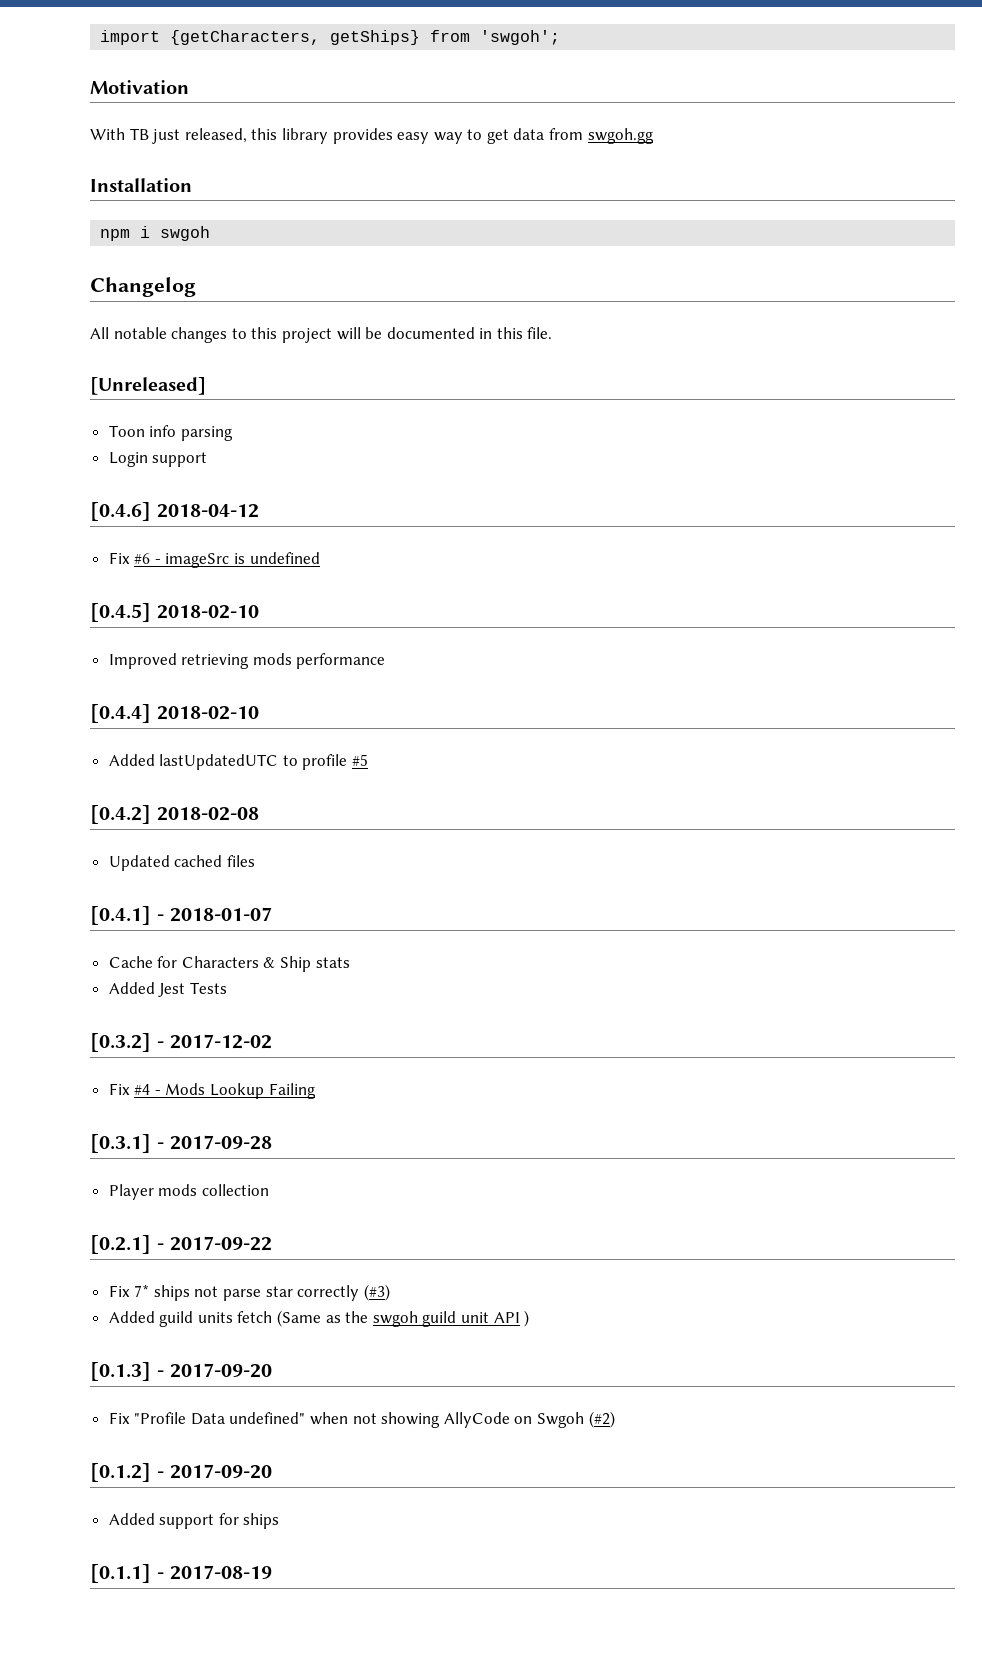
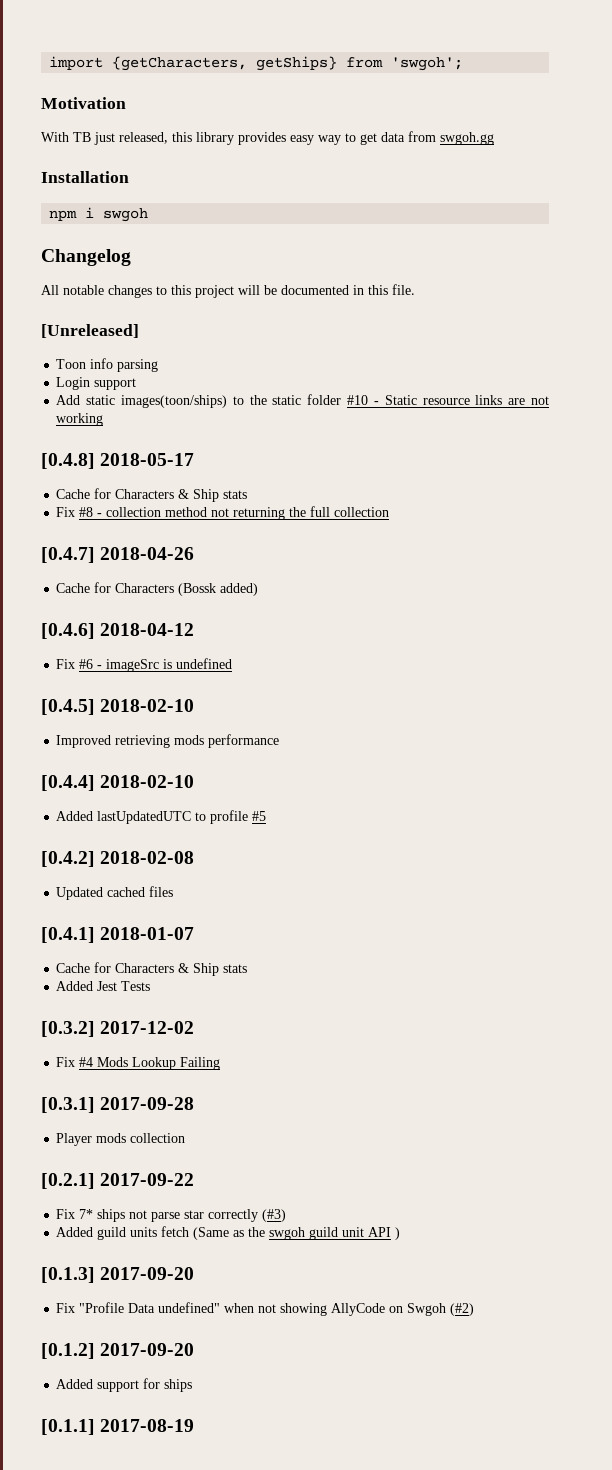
(208, 459) none -> [56,394,550,408] [56,413,104,426] [41,453,195,469] [56,488,248,502] [56,506,390,520] [41,547,195,563] [56,582,259,596] // Add static images(toon/ships) to the static folder #10 - Static resource links are not working // [0.4.8] 2018-05-17 // Cache for Characters & Ship stats // Fix #8 - collection method not returning the full collection // [0.4.7] 2018-04-26 // Cache for Characters (Bossk added)
[156,914,164,921] - -> (95, 935) none
[156,1041,164,1048] - -> (95, 1029) none
[154,1090,161,1095] - -> (94, 1062) none
[156,1142,164,1149] - -> (95, 1105) none
[156,1243,164,1250] - -> (95, 1181) none
[156,1370,164,1377] - -> (95, 1275) none
[156,1471,164,1478] - -> (95, 1351) none
[156,1572,164,1579] - -> (95, 1427) none

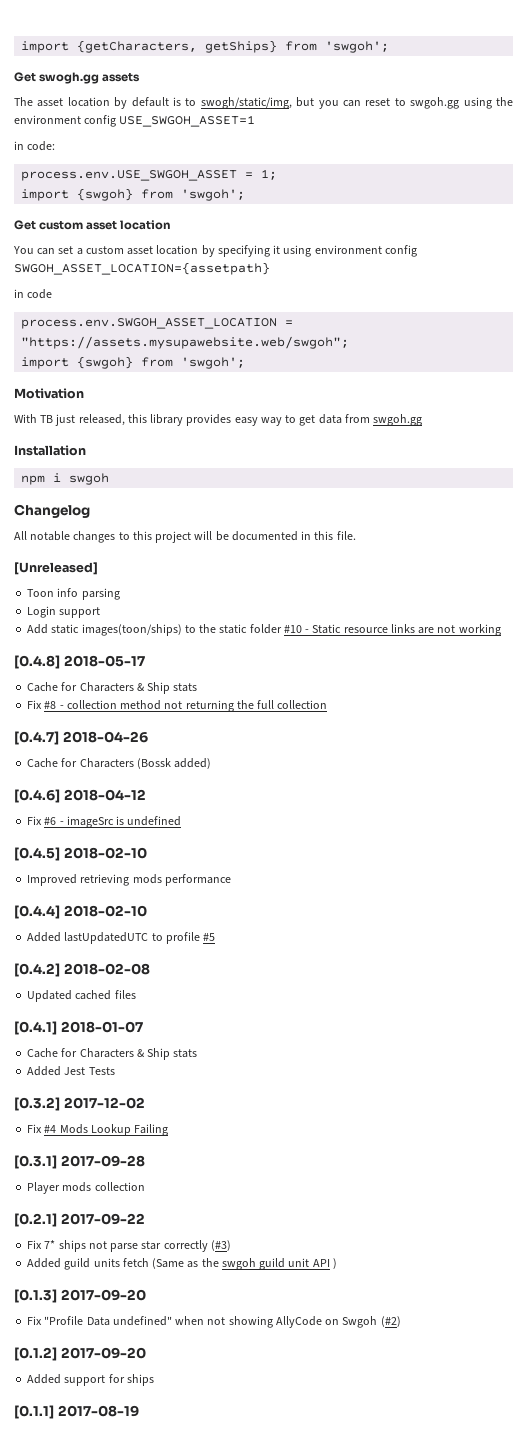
(464, 64) none -> [14,72,141,84] [14,97,513,109] [14,115,256,127] [14,141,56,151] [21,169,278,181] [21,188,246,201] [14,220,172,230] [13,245,417,257] [14,262,270,275] [14,289,53,299] [21,318,294,329] [21,336,350,349] [21,356,246,369] // Get swogh.gg assets // The asset location by default is to swogh/static/img, but you can reset to swgoh.gg using the environment config USE_SWGOH_ASSET=1 // in code: // process.env.USE_SWGOH_ASSET = 1; // import {swgoh} from 'swgoh'; // Get custom asset location // You can set a custom asset location by specifying it using environment config SWGOH_ASSET_LOCATION={assetpath} // in code // process.env.SWGOH_ASSET_LOCATION = "https://assets.mysupawebsite.web/swgoh"; // import {swgoh} from 'swgoh';

